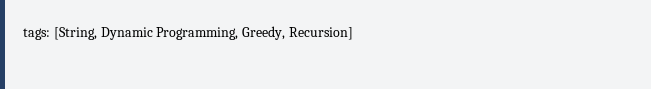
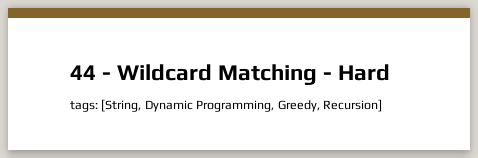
(23, 34) none -> [70,64,391,85] 44 - Wildcard Matching - Hard //

